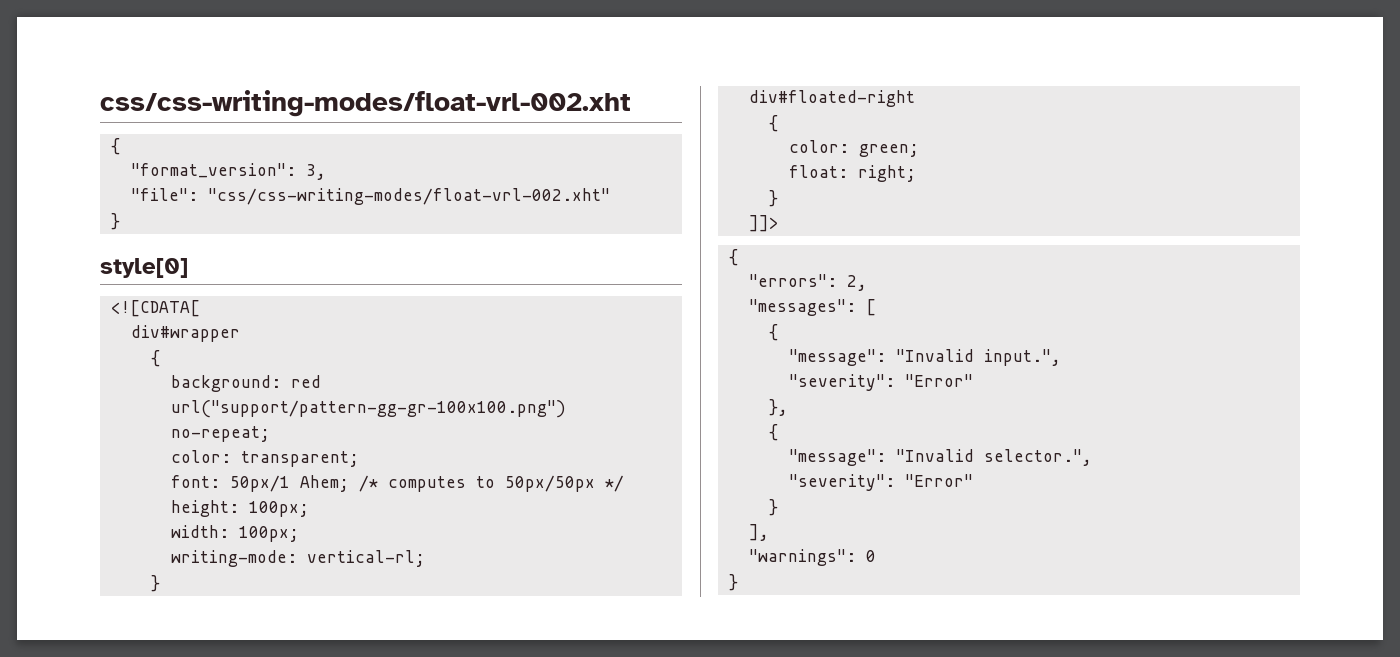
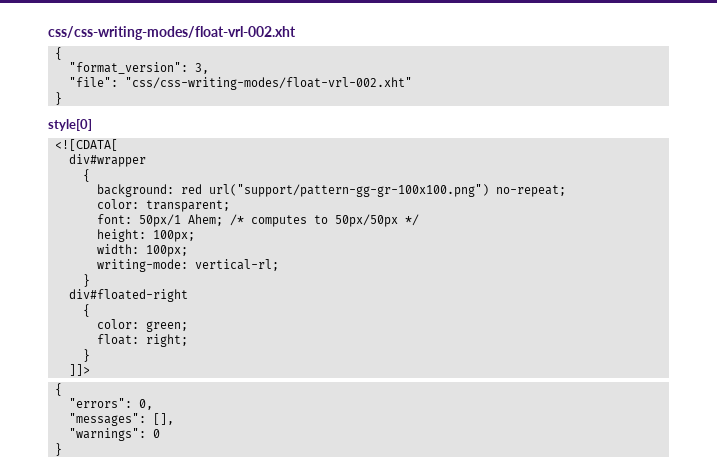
[846,275,867,291] 2, -> [138,399,153,410] 0,
[865,299,876,316] [768,324,778,341] [788,349,1061,366] [788,374,973,391] [768,399,788,416] [768,424,778,441] [788,449,1092,466] [788,474,973,491] [768,499,778,516] [748,524,769,541] [ // { // "message": "Invalid input.", // "severity": "Error" // }, // { // "message": "Invalid selector.", // "severity": "Error" // } // ], -> [152,413,174,425] [],

